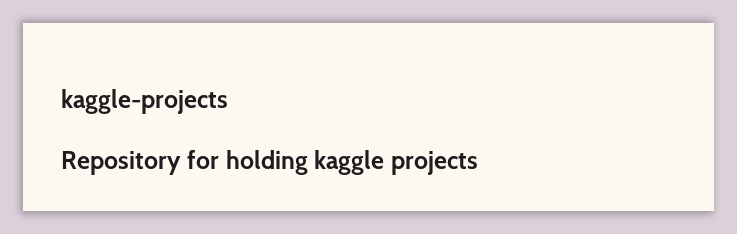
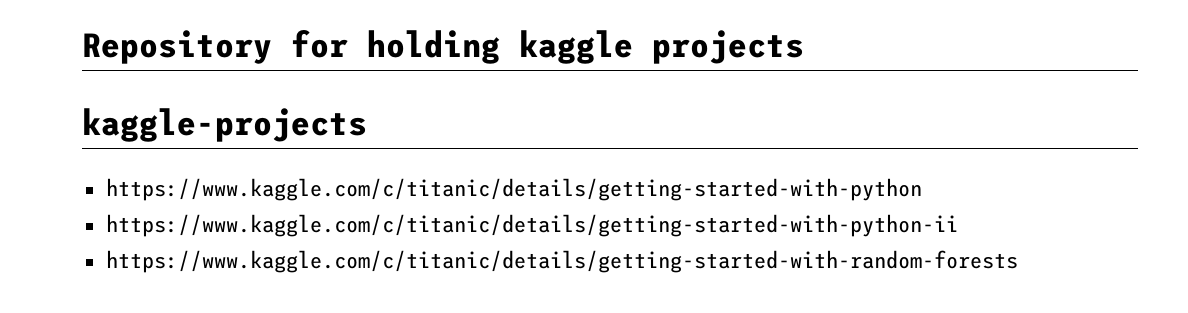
[61,89,228,114] kaggle-projects // -> (82, 47) none
(478, 163) none -> [82,108,367,142] [105,178,922,201] [105,214,958,237] [105,250,1018,273] // kaggle-projects // https://www.kaggle.com/c/titanic/details/getting-started-with-python // https://www.kaggle.com/c/titanic/details/getting-started-with-python-ii // https://www.kaggle.com/c/titanic/details/getting-started-with-random-forests

